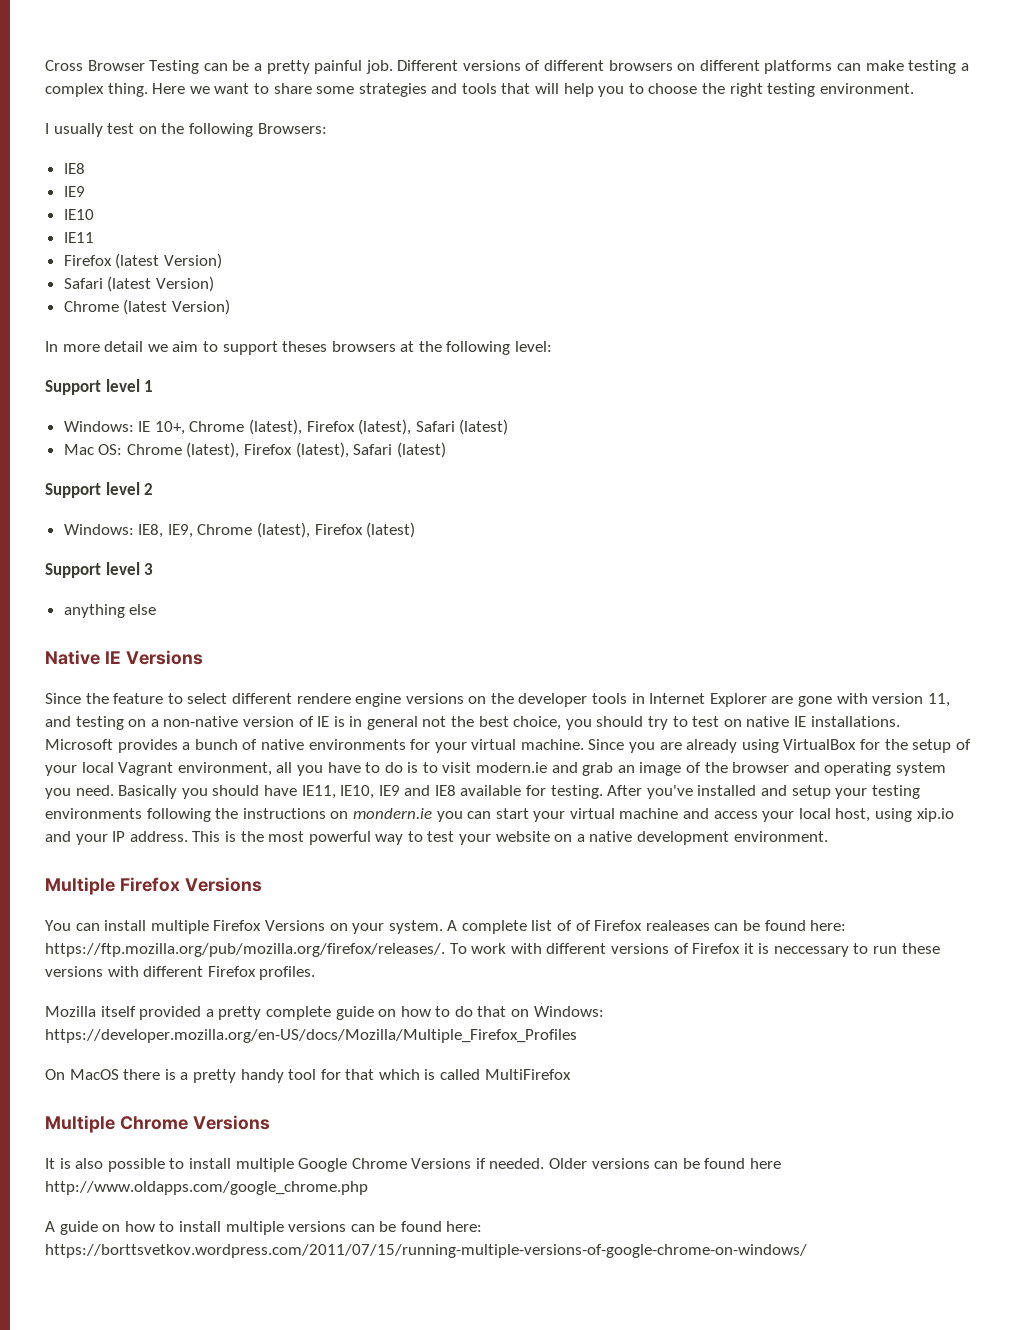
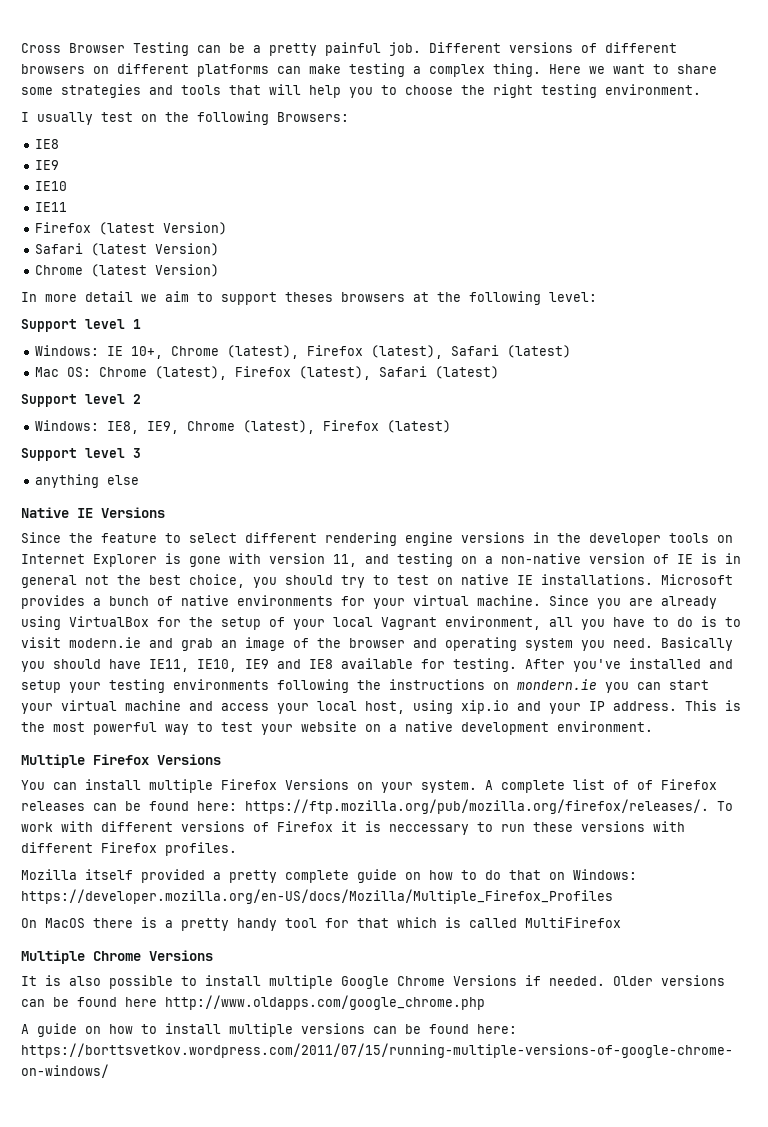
[296,693,351,704] rendere -> [325,532,397,546] rendering
[468,696,487,704] on -> [533,532,549,543] in
[631,693,645,704] in -> [717,535,733,543] on
[771,696,794,704] are -> [165,553,181,564] is
[645,920,710,931] realeases -> [21,801,85,811] releases

